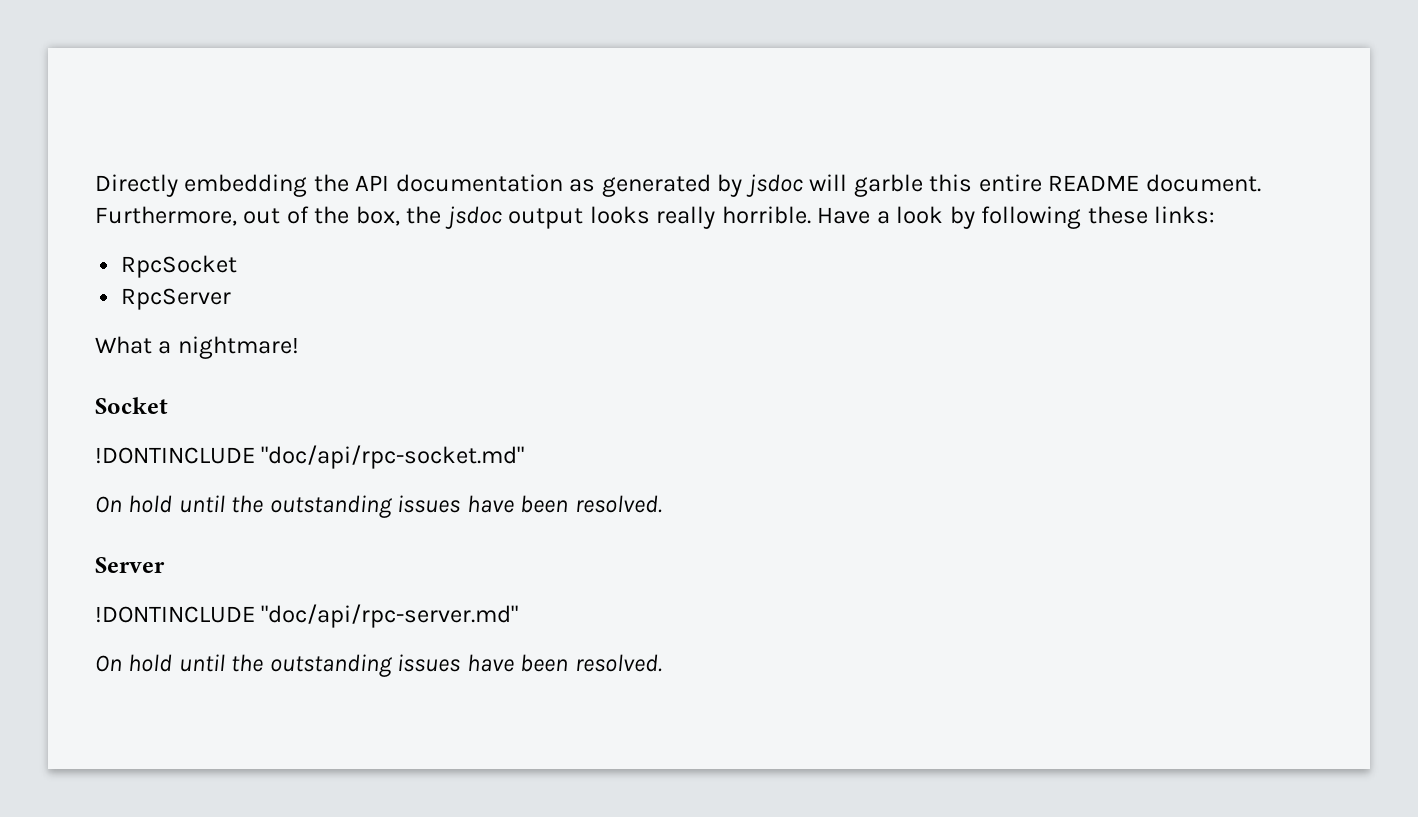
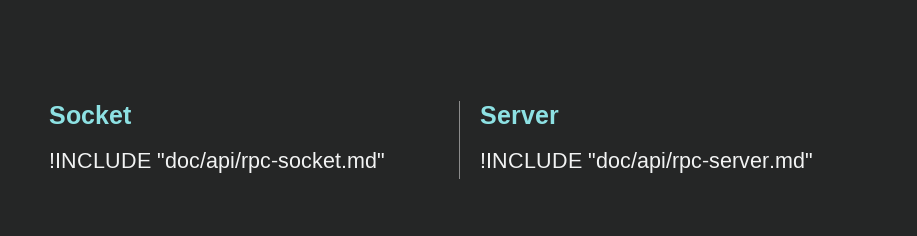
[95,174,1261,197] [95,206,1216,229] [121,255,238,278] [121,288,232,310] [95,336,299,359] Directly embedding the API documentation as generated by jsdoc will garble this entire README document. Furthermore, out of the box, the jsdoc output looks really horrible. Have a look by following these links: // RpcSocket // RpcServer // What a nightmare! // -> (49, 114) none
[95,447,255,464] !DONTINCLUDE -> [49,153,151,168] !INCLUDE
[95,495,662,518] // On hold until the outstanding issues have been resolved. -> (385, 162) none
[95,606,255,623] !DONTINCLUDE -> [480,153,582,168] !INCLUDE
[95,654,662,677] // On hold until the outstanding issues have been resolved. -> (813, 162) none

